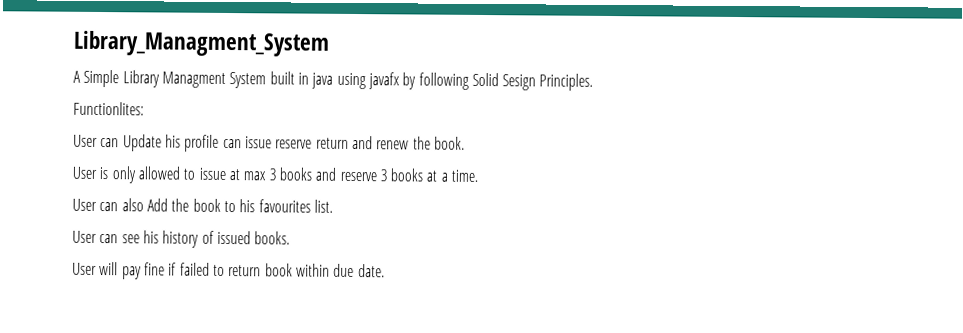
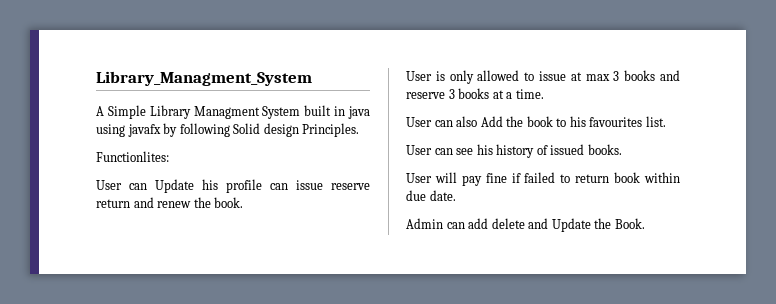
[502,74,537,91] Sesign -> [263,123,299,137] design
(385, 271) none -> [406,218,645,232] // Admin can add delete and Update the Book.

